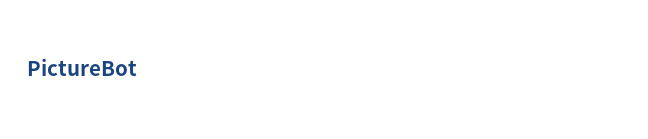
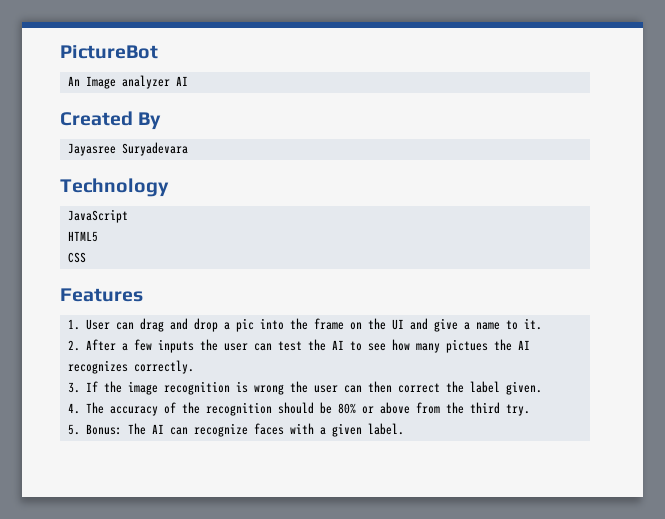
(137, 67) none -> [68,75,189,89] [60,111,162,130] [68,142,189,156] [60,178,169,197] [68,209,129,223] [68,231,99,242] [68,252,87,263] [60,288,143,302] [68,318,543,332] [68,339,531,353] [68,360,195,374] [68,381,543,395] [68,402,531,416] [68,423,405,437] // An Image analyzer AI // Created By // Jayasree Suryadevara // Technology // JavaScript // HTML5 // CSS // Features // 1. User can drag and drop a pic into the frame on the UI and give a name to it. // 2. After a few inputs the user can test the AI to see how many pictues the AI recognizes correctly. // 3. If the image recognition is wrong the user can then correct the label given. // 4. The accuracy of the recognition should be 80% or above from the third try. // 5. Bonus: The AI can recognize faces with a given label.

